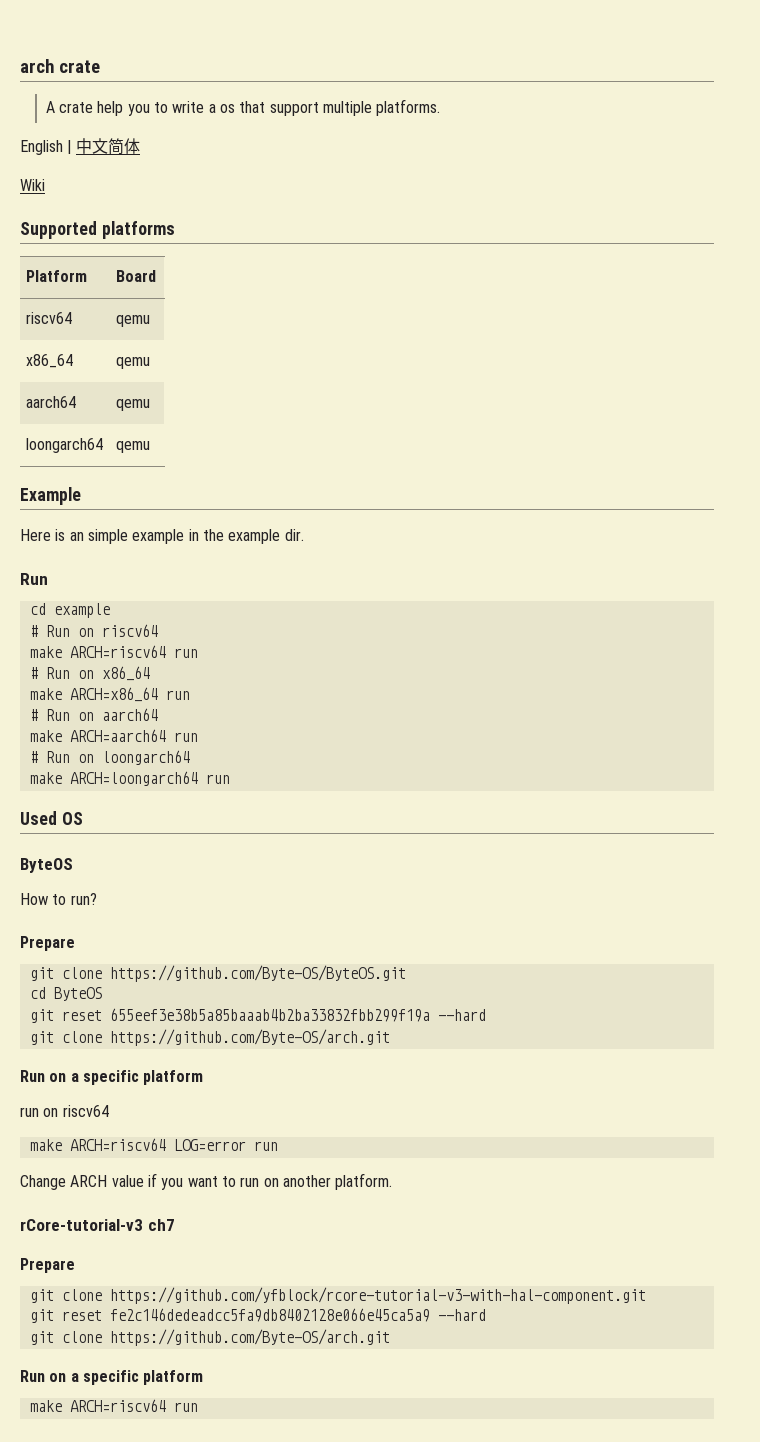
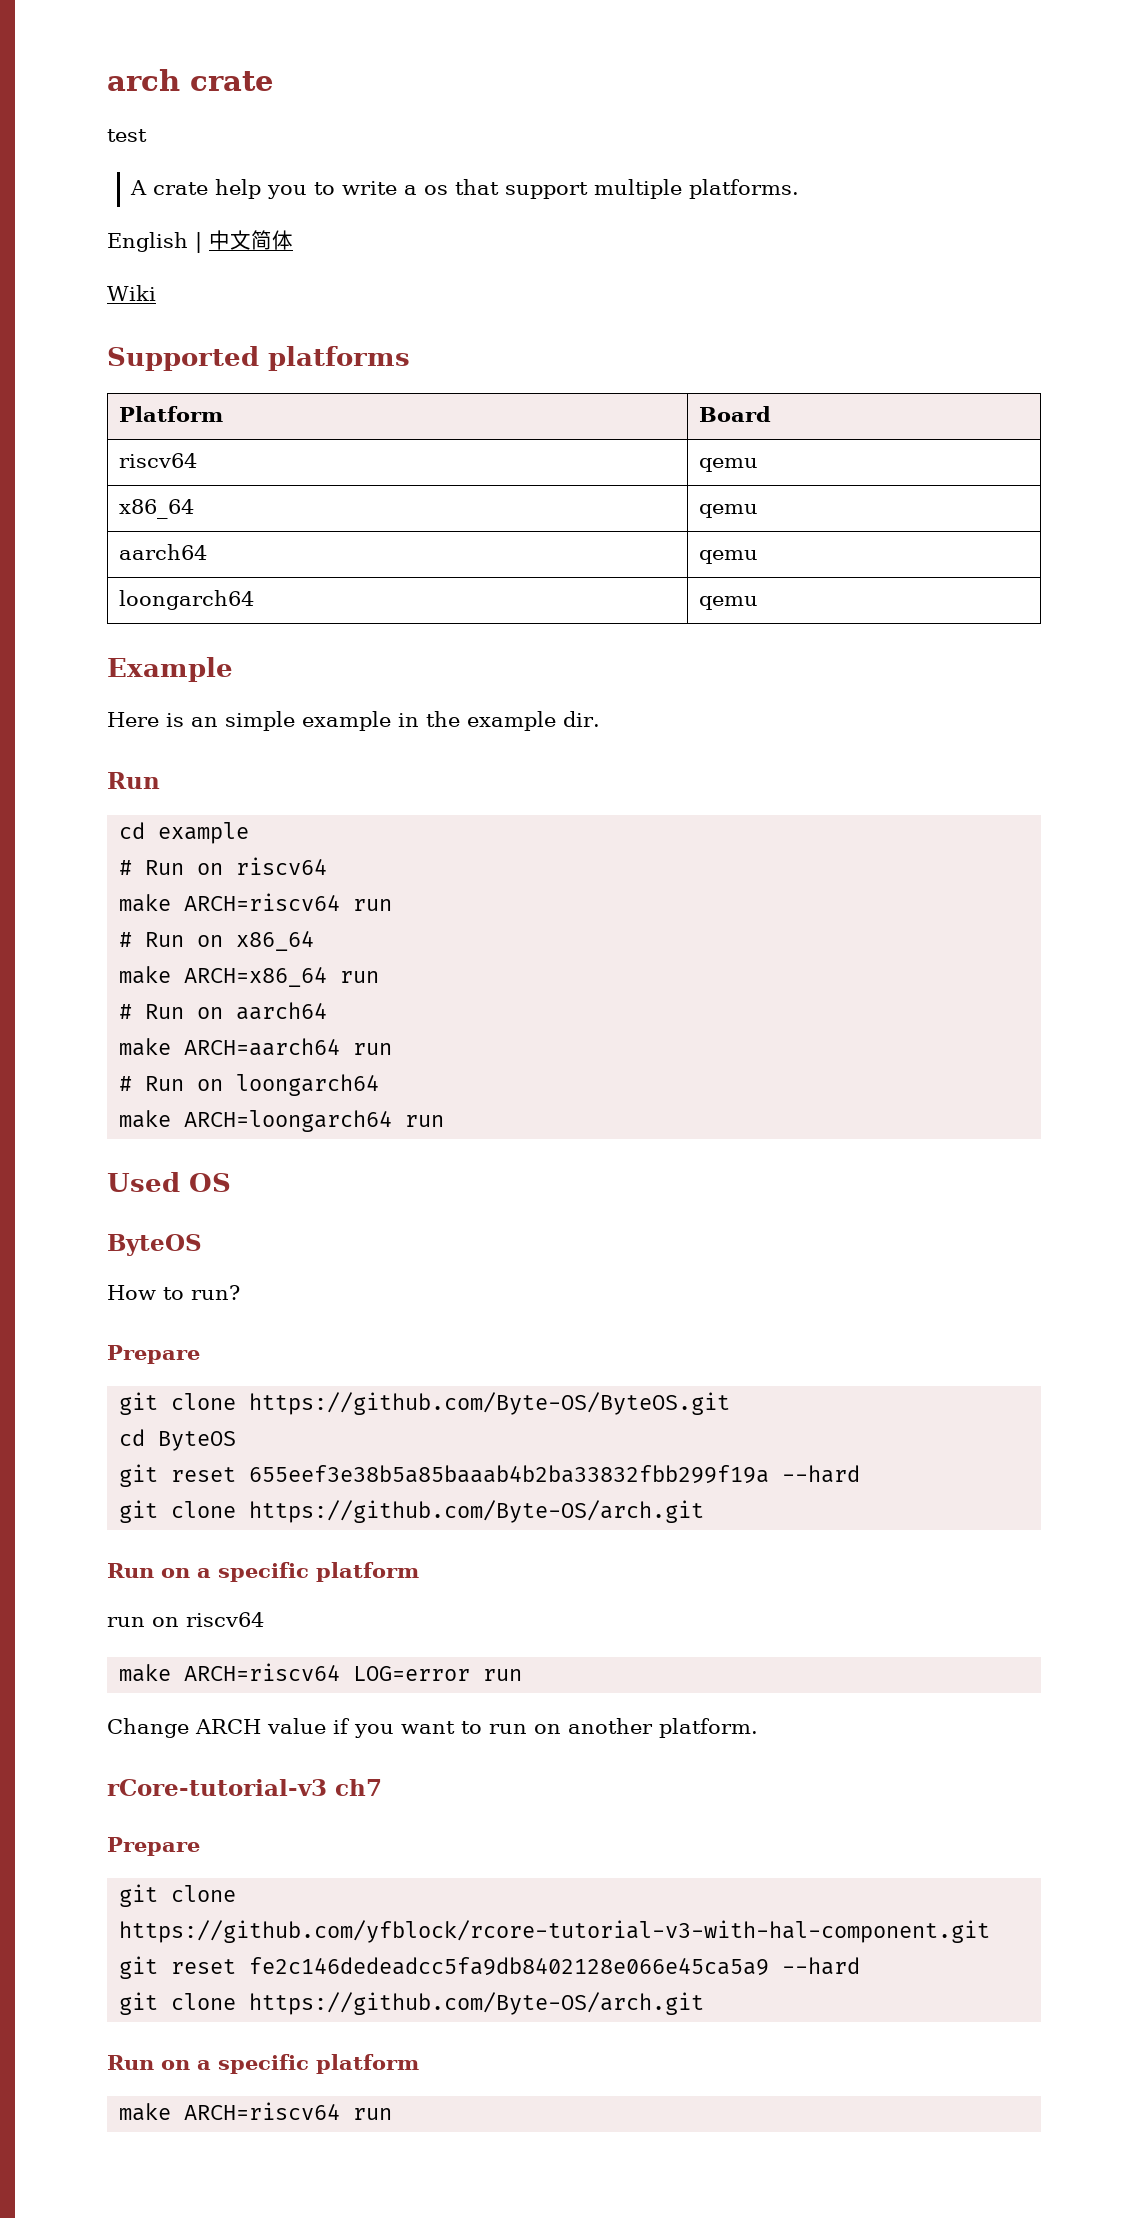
(100, 66) none -> [107,129,147,142] // test

